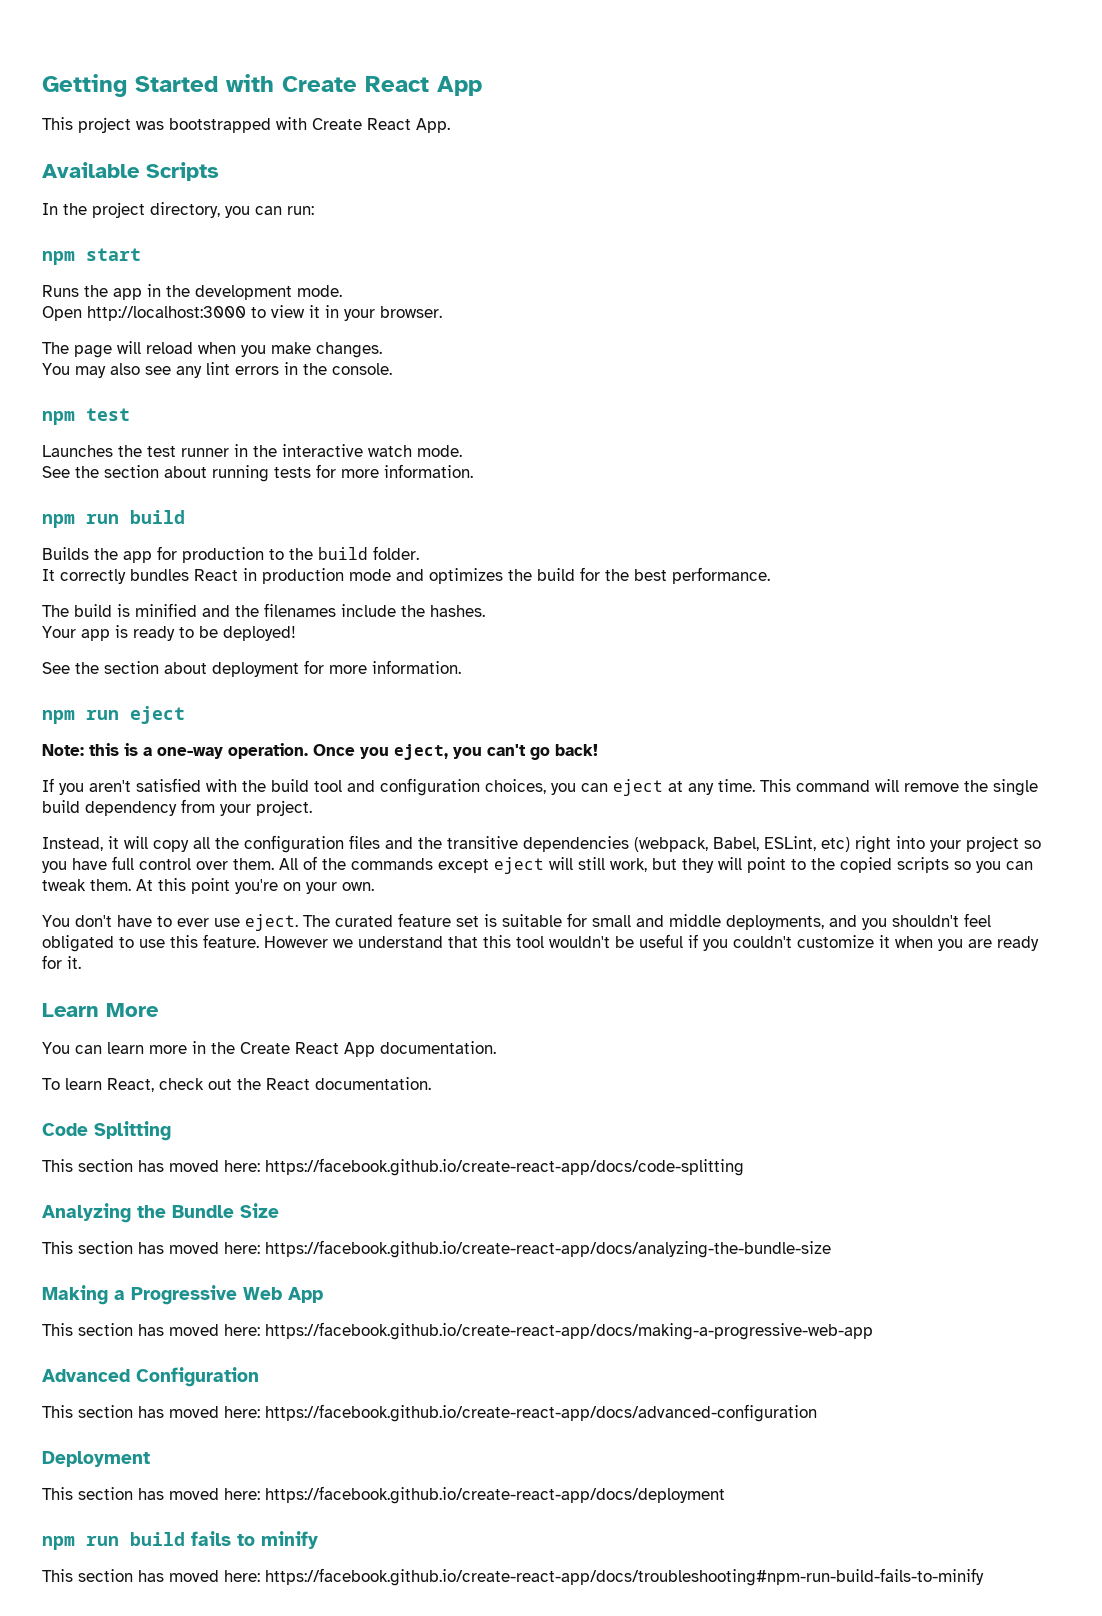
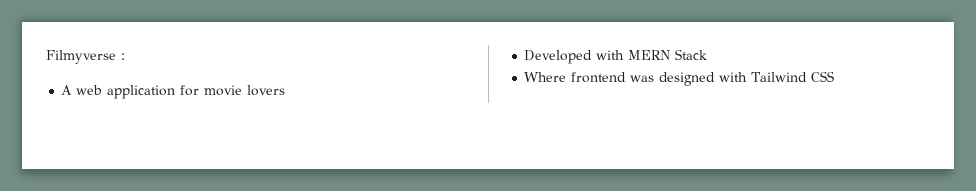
[42,74,482,97] [42,117,450,133] [42,162,219,181] [42,202,314,218] [42,248,141,265] [42,284,342,300] [42,305,442,321] [42,341,382,358] [42,362,392,378] [42,408,130,425] [42,444,462,457] [42,464,473,482] [42,510,185,528] [42,546,419,563] [42,567,770,584] [42,603,485,617] [42,625,296,641] [42,660,461,677] [42,706,185,724] [42,743,598,760] [42,778,1038,796] [42,799,312,816] [42,835,1041,853] [42,856,1033,874] [42,878,374,894] [42,913,991,931] [42,934,1039,952] [42,955,81,969] [42,1003,159,1017] [42,1041,496,1057] [42,1077,431,1092] [42,1121,171,1141] [42,1158,744,1176] [42,1203,279,1223] [42,1240,831,1258] [42,1285,323,1305] [42,1322,873,1340] [42,1367,259,1387] [42,1404,817,1422] [42,1451,150,1467] [42,1486,725,1504] [42,1531,318,1550] [42,1568,984,1586] Getting Started with Create React App // This project was bootstrapped with Create React App. // Available Scripts // In the project directory, you can run: // npm start // Runs the app in the development mode. // Open http://localhost:3000 to view it in your browser. // The page will reload when you make changes. // You may also see any lint errors in the console. // npm test // Launches the test runner in the interactive watch mode. // See the section about running tests for more information. // npm run build // Builds the app for production to the build folder. // It correctly bundles React in production mode and optimizes the build for the best performance. // The build is minified and the filenames include the hashes. // Your app is ready to be deployed! // See the section about deployment for more information. // npm run eject // Note: this is a one-way operation. Once you eject, you can't go back! // If you aren't satisfied with the build tool and configuration choices, you can eject at any time. This command will remove the single build dependency from your project. // Instead, it will copy all the configuration files and the transitive dependencies (webpack, Babel, ESLint, etc) right into your project so you have full control over them. All of the commands except eject will still work, but they will point to the copied scripts so you can tweak them. At this point you're on your own. // You don't have to ever use eject. The curated feature set is suitable for small and middle deployments, and you shouldn't feel obligated to use this feature. However we understand that this tool wouldn't be useful if you couldn't customize it when you are ready for it. // Learn More // You can learn more in the Create React App documentation. // To learn React, check out the React documentation. // Code Splitting // This section has moved here: https://facebook.github.io/create-react-app/docs/code-splitting // Analyzing the Bundle Size // This section has moved here: https://facebook.github.io/create-react-app/docs/analyzing-the-bundle-size // Making a Progressive Web App // This section has moved here: https://facebook.github.io/create-react-app/docs/making-a-progressive-web-app // Advanced Configuration // This section has moved here: https://facebook.github.io/create-react-app/docs/advanced-configuration // Deployment // This section has moved here: https://facebook.github.io/create-react-app/docs/deployment // npm run build fails to minify // This section has moved here: https://facebook.github.io/create-react-app/docs/troubleshooting#npm-run-build-fails-to-minify -> [46,50,125,64] [61,85,286,99] [524,49,708,64] [524,71,835,86] Filmyverse : // A web application for movie lovers // Developed with MERN Stack // Where frontend was designed with Tailwind CSS

